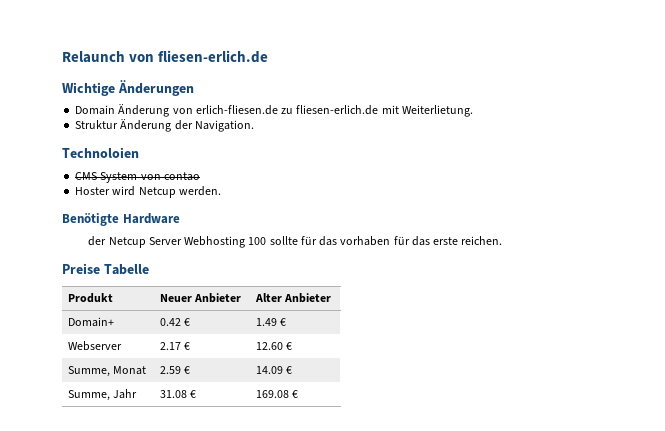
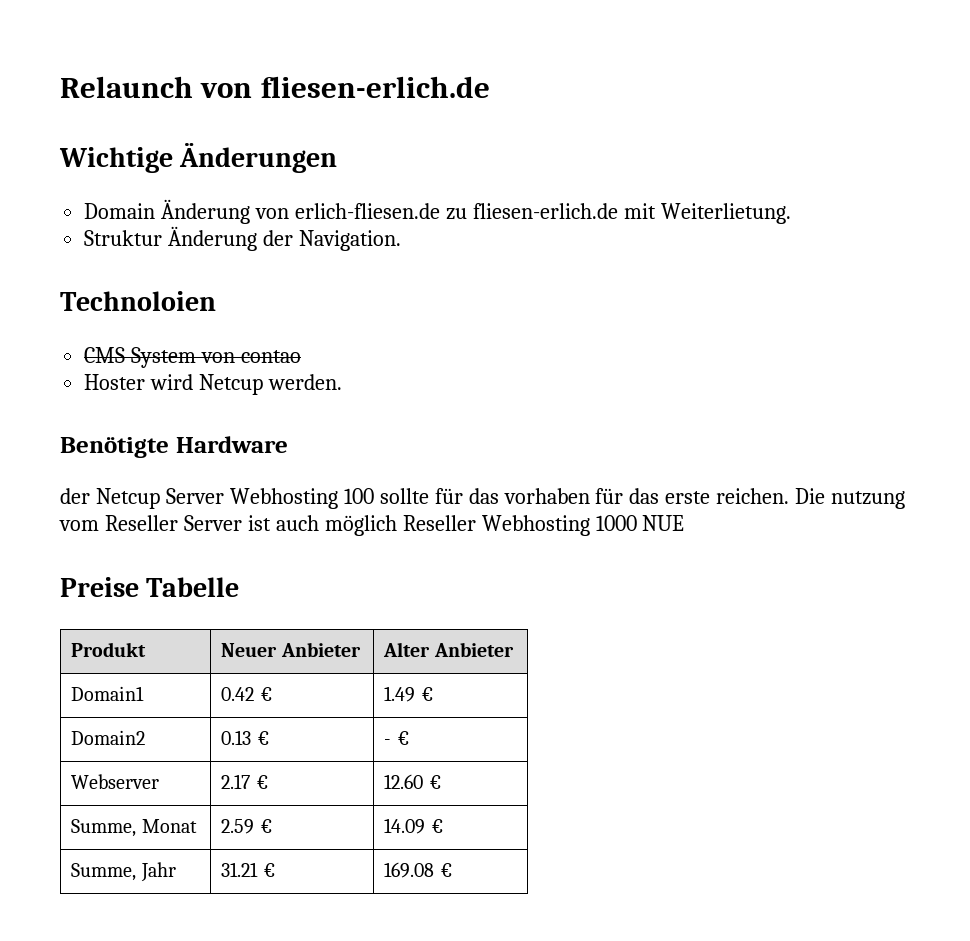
(503, 240) none -> [795,488,906,509] [59,515,685,536] Die nutzung vom Reseller Server ist auch möglich Reseller Webhosting 1000 NUE
[68,317,115,327] Domain+ -> [71,686,145,701] Domain1
(287, 322) none -> [71,730,146,745] [221,730,270,745] [384,731,410,745] // Domain2 | 0.13 € | - €
[160,390,188,398] 31.08 -> [221,862,259,877] 31.21

